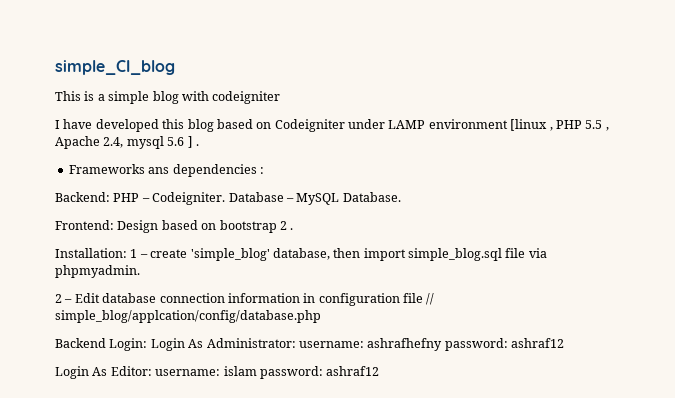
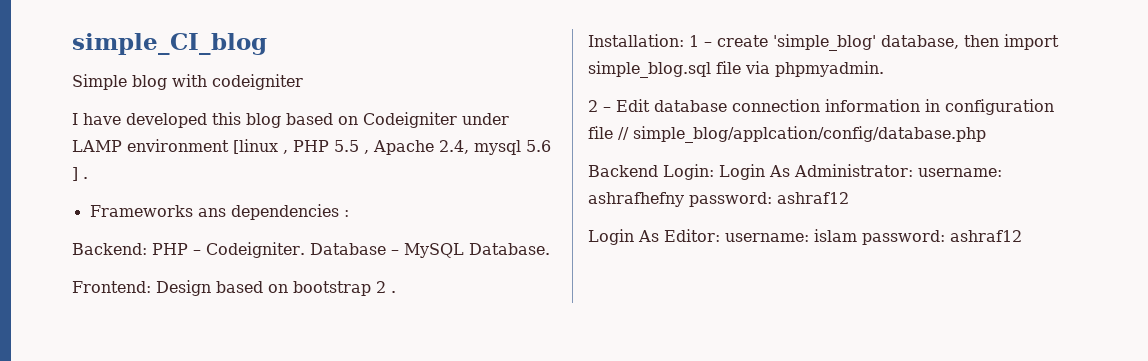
[55,91,150,104] This is a simple -> [72,74,127,90] Simple

